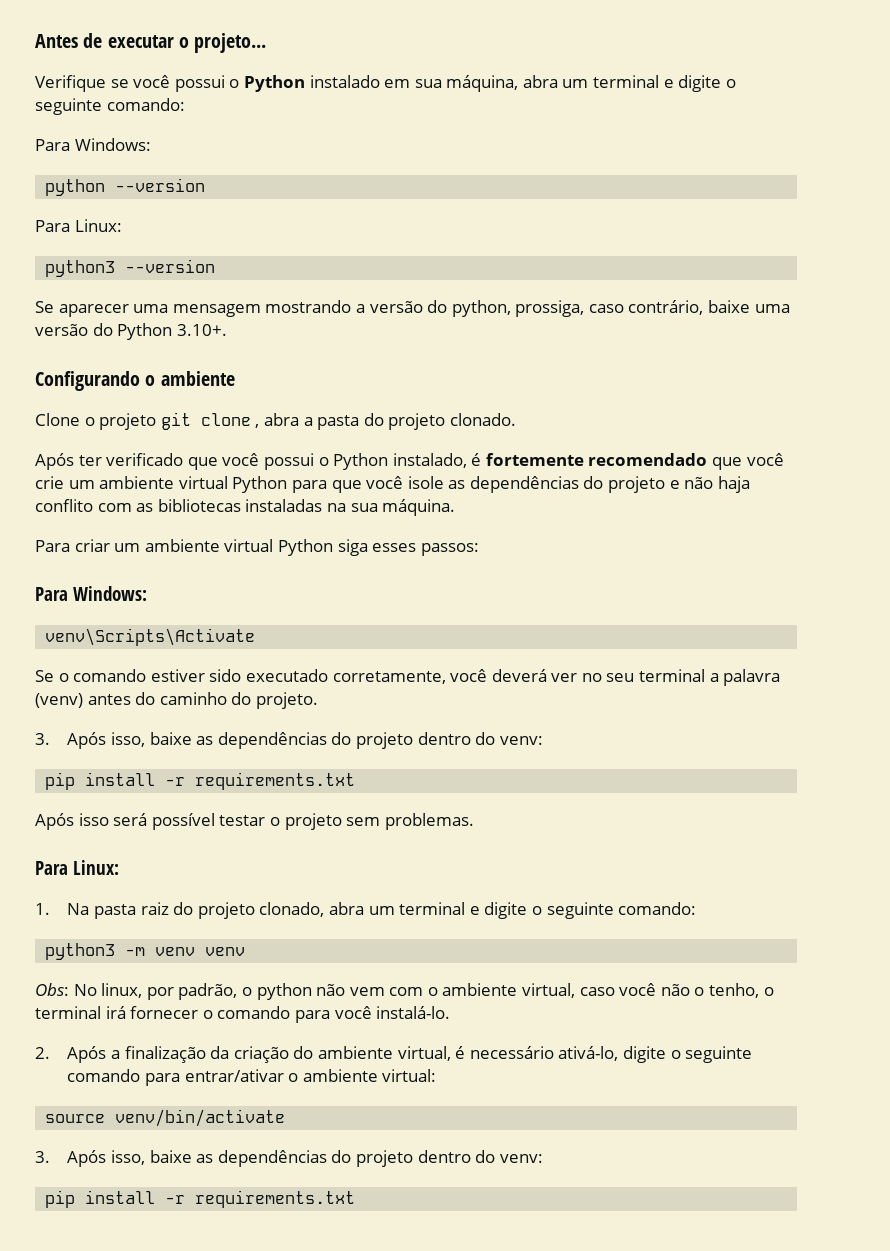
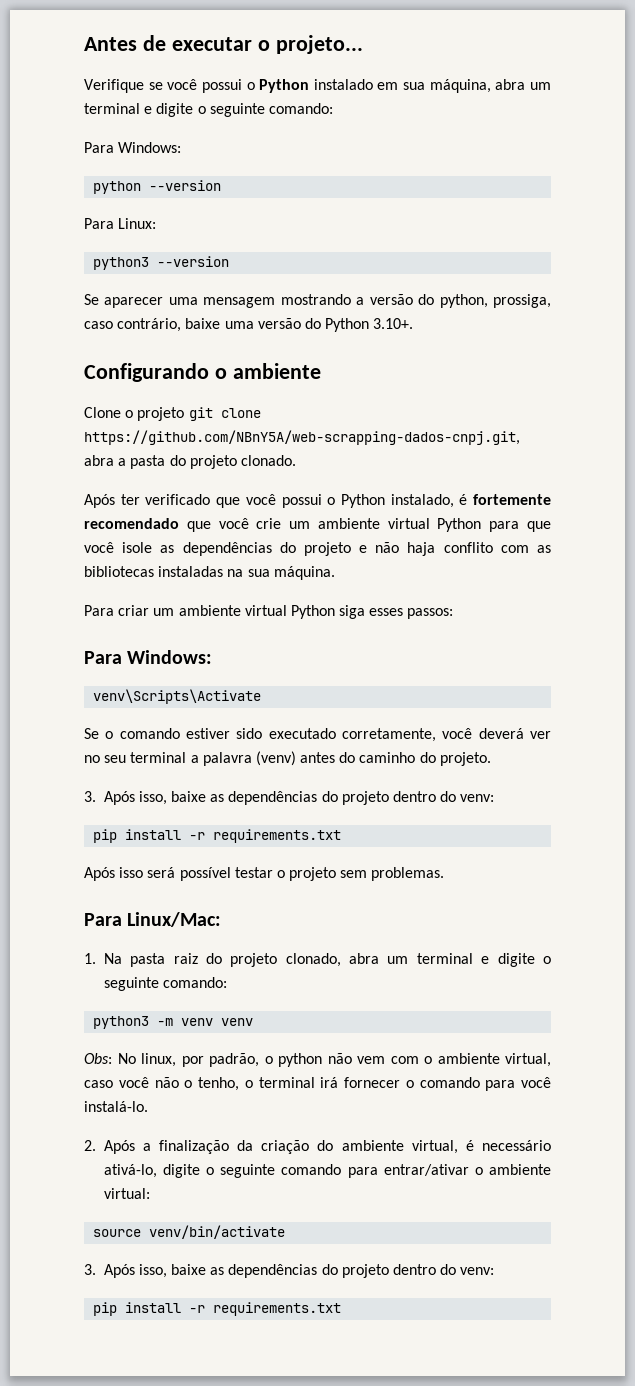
[255,424,260,428] , -> [84,430,520,445] https://github.com/NBnY5A/web-scrapping-dados-cnpj.git,
[73,860,119,875] Linux: -> [127,912,222,927] Linux/Mac:

